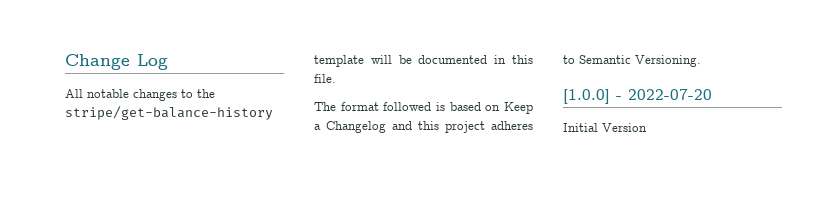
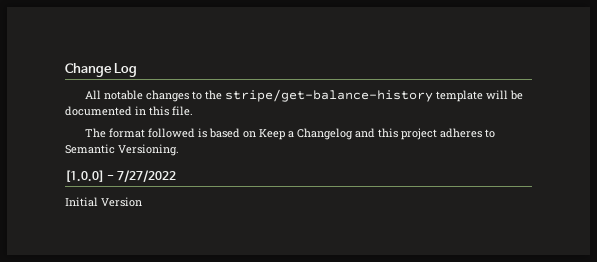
[628,89,712,100] 2022-07-20 -> [117,170,177,182] 7/27/2022

